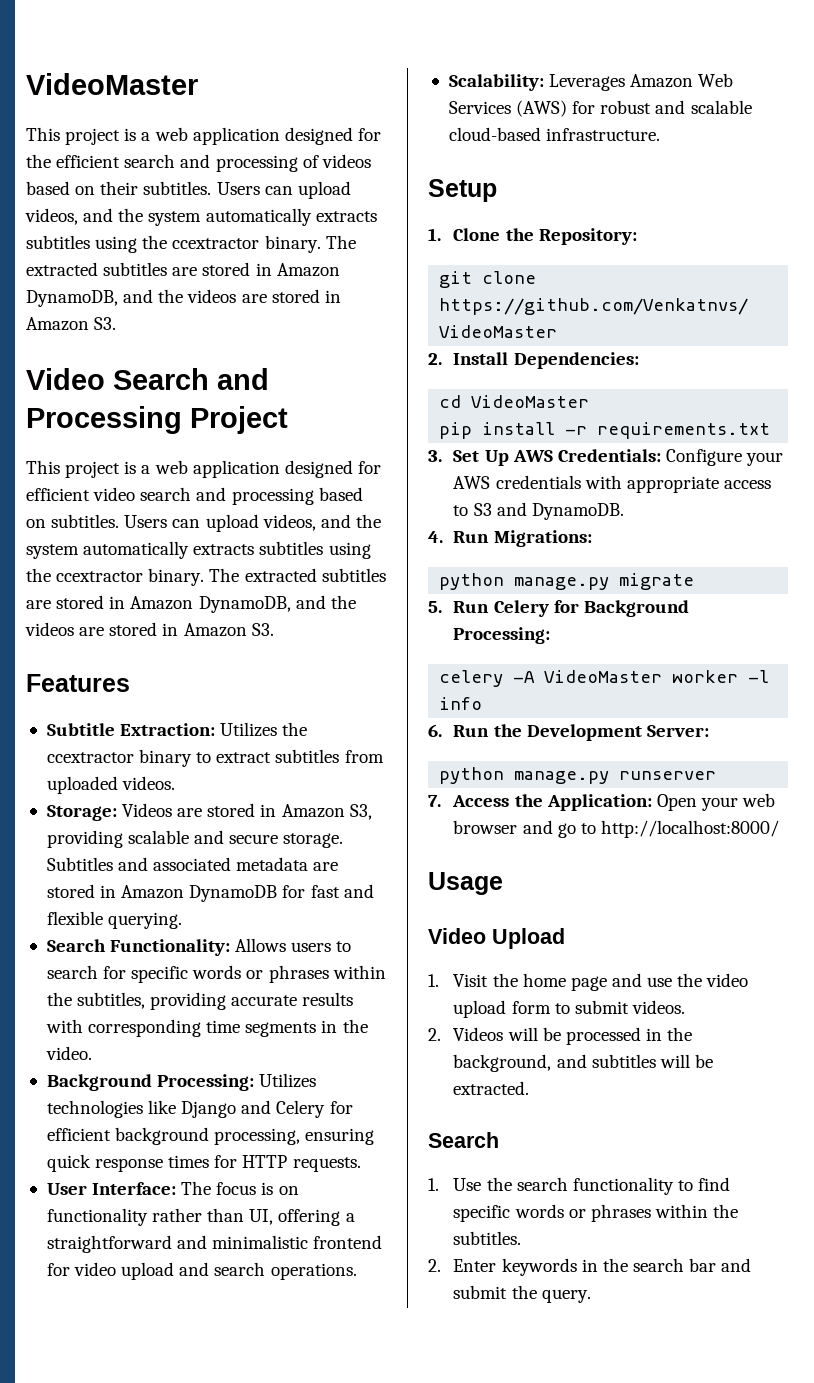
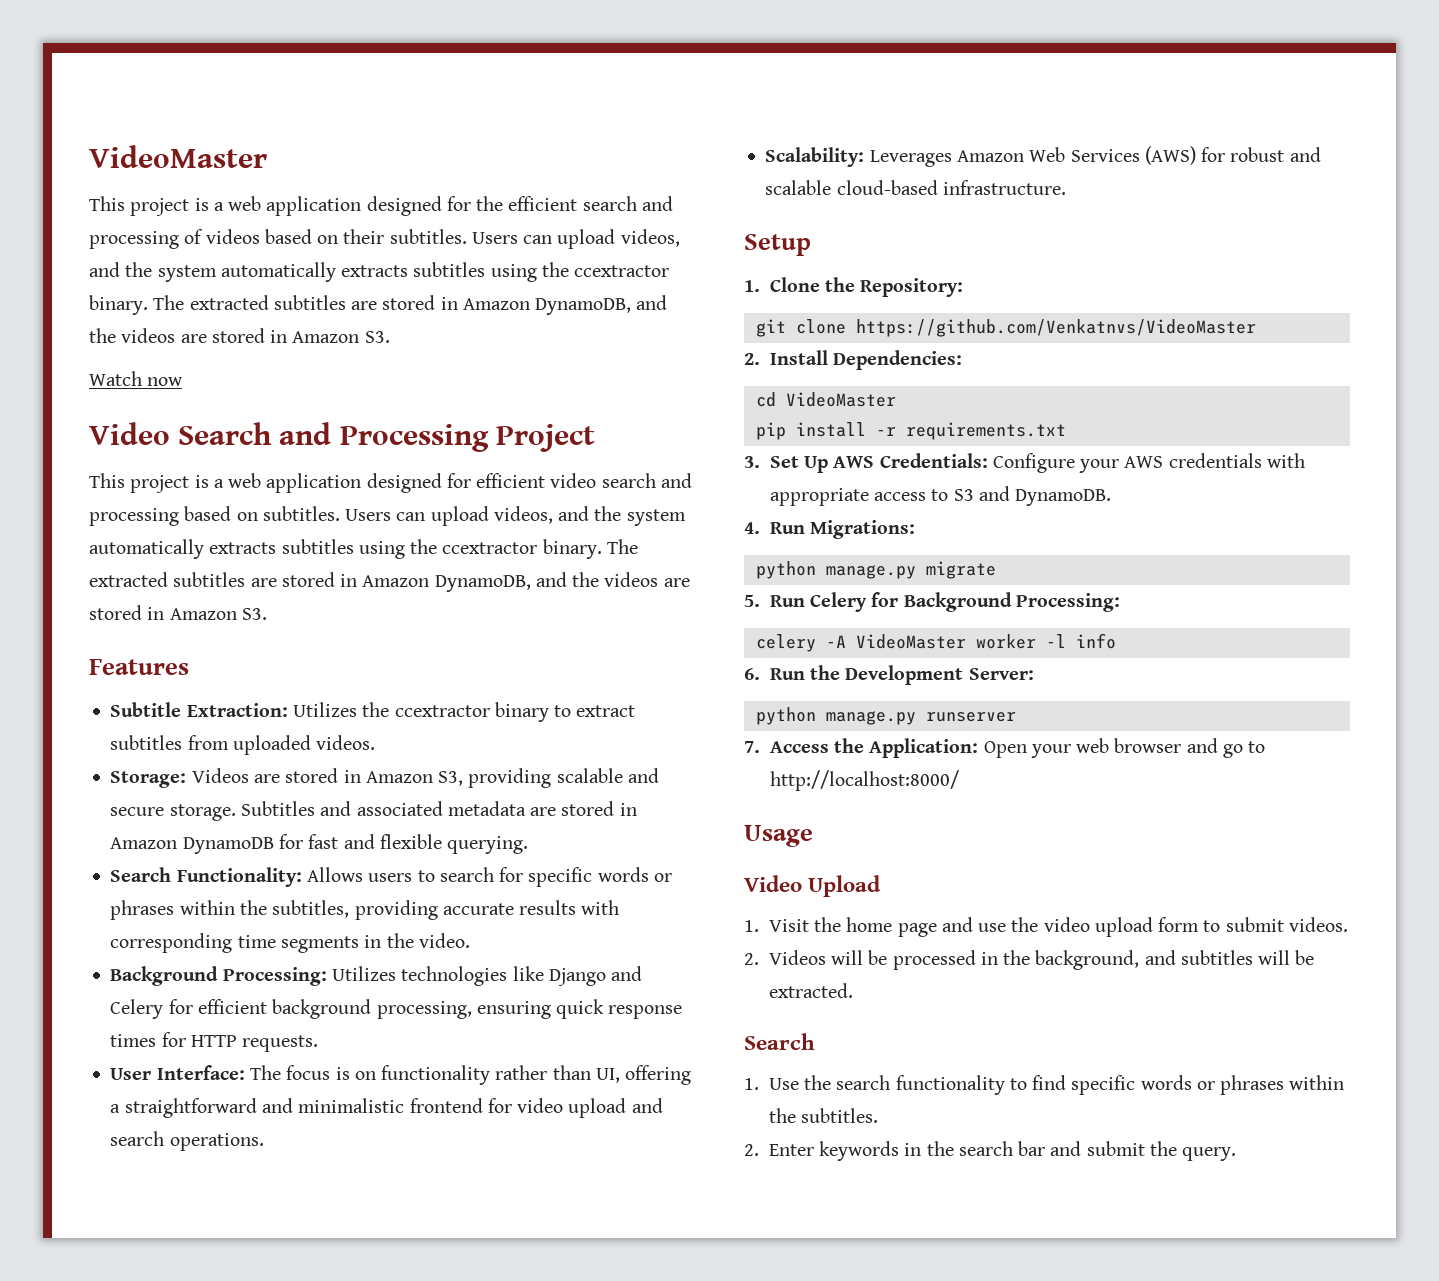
(117, 323) none -> [89,371,184,386] // Watch now

